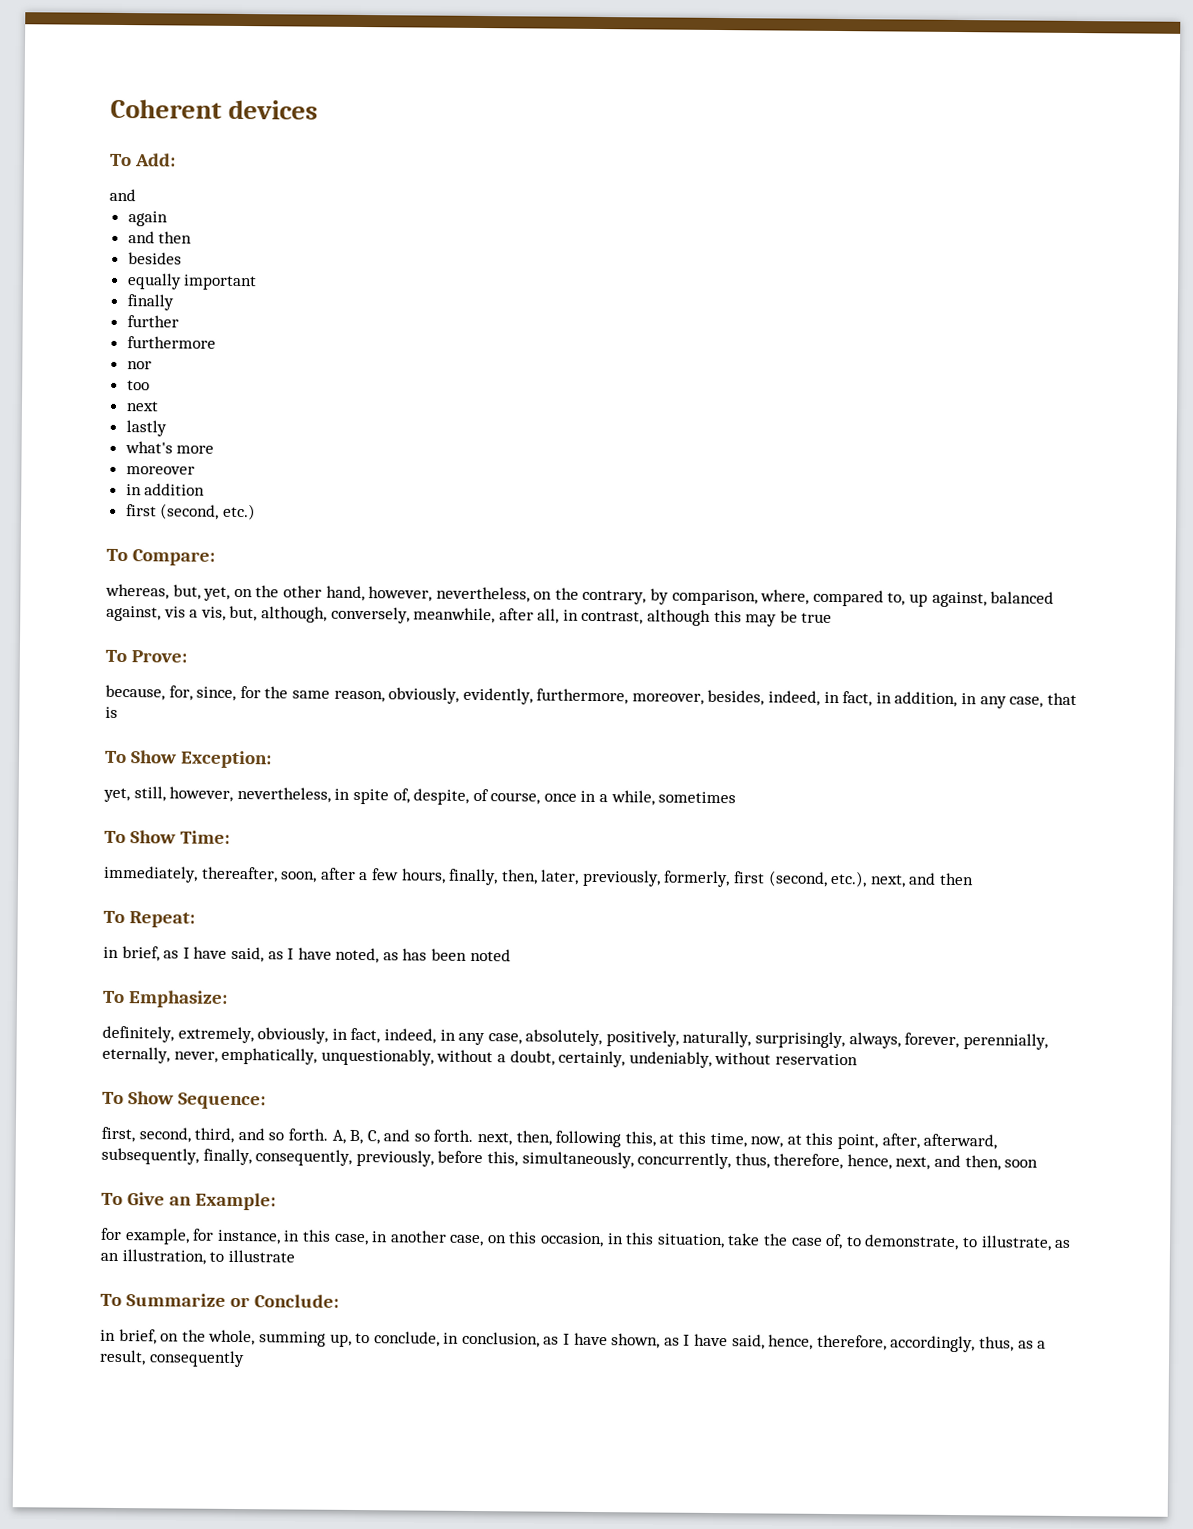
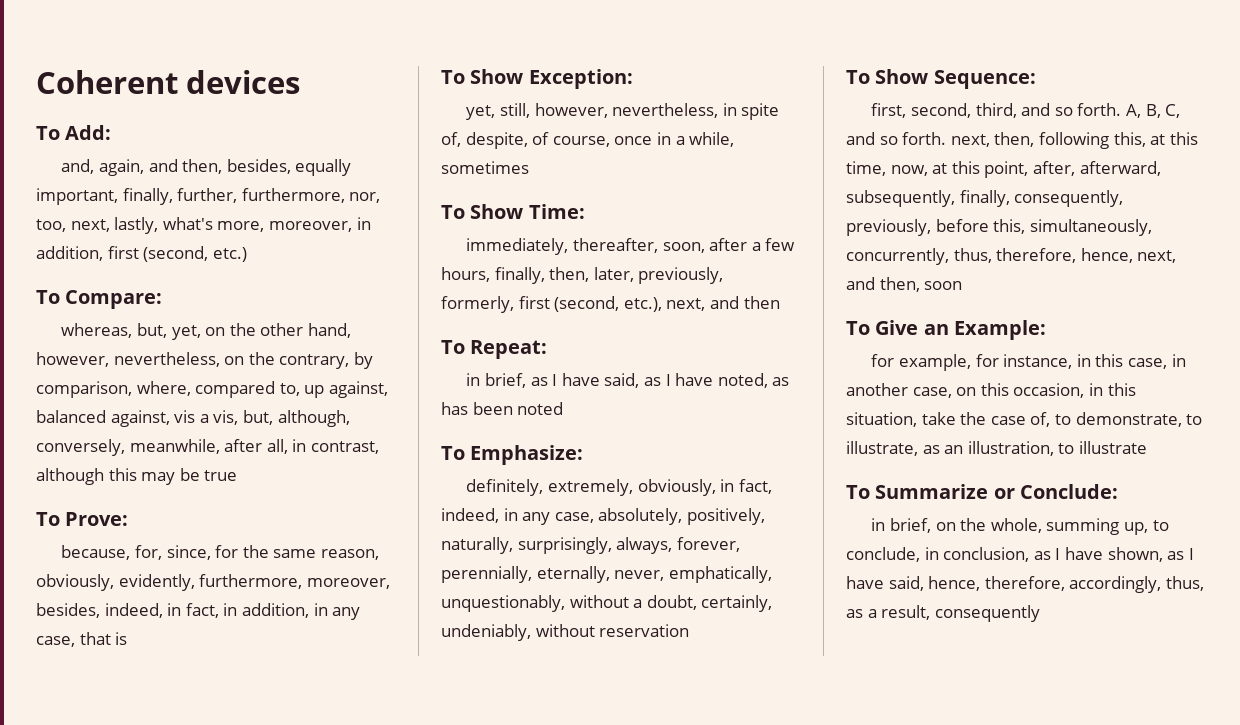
[109,188,136,202] [127,211,168,227] [127,231,193,244] [127,252,182,265] [126,273,258,291] [126,294,174,311] [126,315,179,328] [126,336,216,349] [126,361,152,370] [126,380,150,391] [125,401,159,412] [125,420,167,437] [124,441,215,454] [125,466,195,475] [125,483,206,496] and // again // and then // besides // equally important // finally // further // furthermore // nor // too // next // lastly // what's more // moreover // in addition // -> [61,159,352,176] [36,188,381,205] [36,217,371,234] [36,246,103,261] and, again, and then, besides, equally important, finally, further, furthermore, nor, too, next, lastly, what's more, moreover, in addition,

